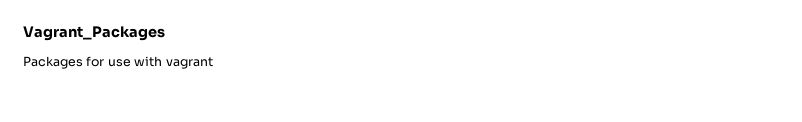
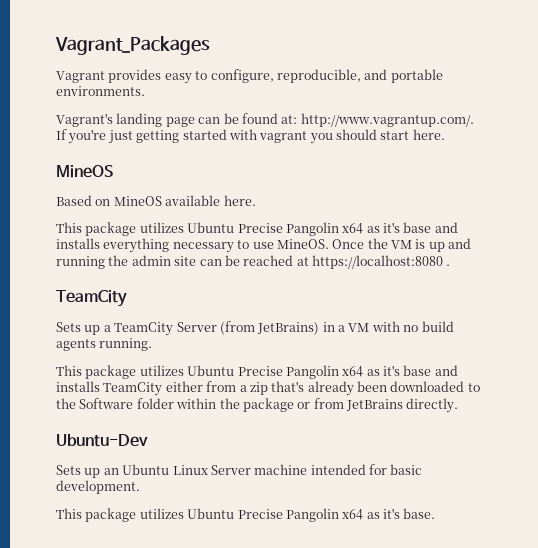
[23,56,213,69] Packages for use with vagrant -> [56,69,443,84] [56,86,145,96] [56,113,474,127] [56,129,445,144] [56,165,113,178] [56,195,256,206] [56,222,458,236] [56,238,472,253] [56,255,451,269] [56,290,127,307] [56,321,454,336] [56,338,153,351] [56,365,458,379] [56,381,480,396] [56,398,459,413] [56,434,148,447] [56,464,423,478] [56,480,140,494] [56,508,436,522] Vagrant provides easy to configure, reproducible, and portable environments. // Vagrant's landing page can be found at: http://www.vagrantup.com/. If you're just getting started with vagrant you should start here. // MineOS // Based on MineOS available here. // This package utilizes Ubuntu Precise Pangolin x64 as it's base and installs everything necessary to use MineOS. Once the VM is up and running the admin site can be reached at https://localhost:8080 . // TeamCity // Sets up a TeamCity Server (from JetBrains) in a VM with no build agents running. // This package utilizes Ubuntu Precise Pangolin x64 as it's base and installs TeamCity either from a zip that's already been downloaded to the Software folder within the package or from JetBrains directly. // Ubuntu-Dev // Sets up an Ubuntu Linux Server machine intended for basic development. // This package utilizes Ubuntu Precise Pangolin x64 as it's base.

